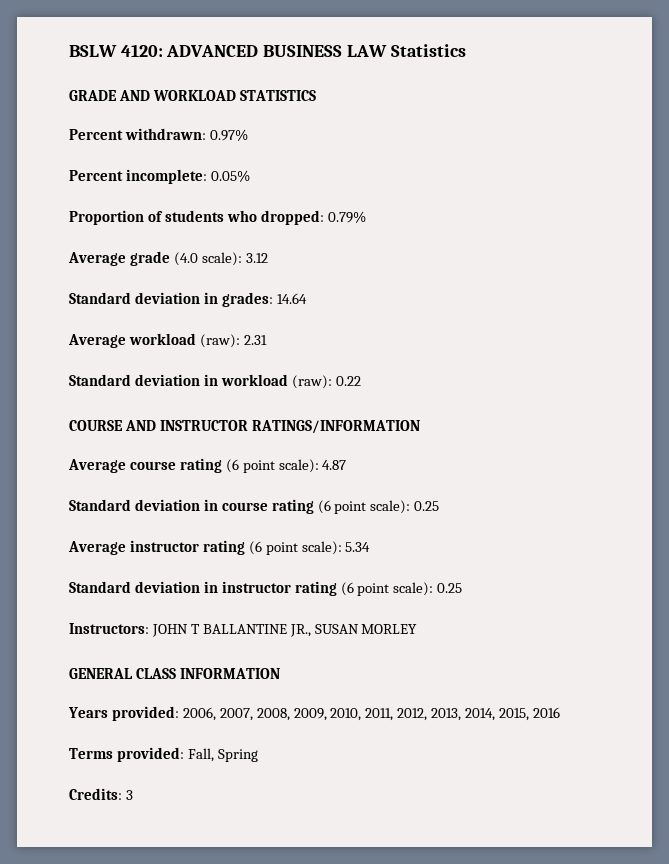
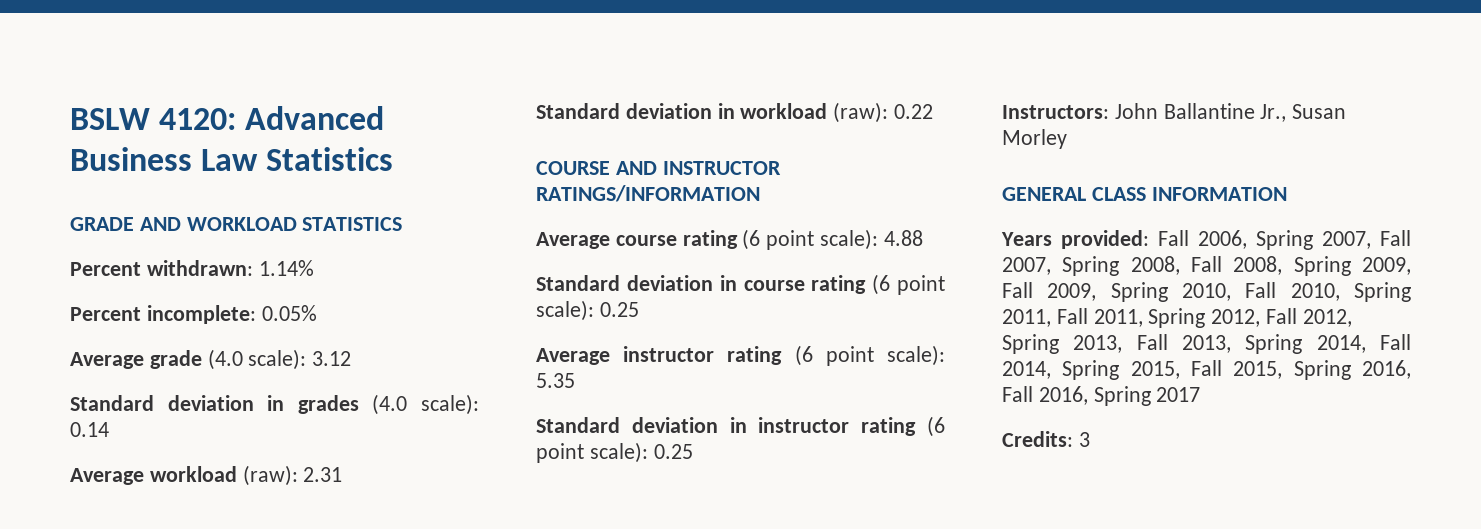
[166,45,387,57] ADVANCED BUSINESS LAW -> [245,106,385,130] [70,147,259,171] Advanced Business Law
[209,129,248,141] 0.97% -> [258,260,314,276] 1.14%
[69,210,366,225] // Proportion of students who dropped: 0.79% -> (317, 313) none
[221,292,307,307] grades: 14.64 -> [297,394,479,415] [70,422,109,437] grades (4.0 scale): 0.14
[322,460,347,470] 4.87 -> [883,230,923,246] 4.88
[345,542,371,552] 5.34 -> [536,373,575,388] 5.35
[151,624,418,637] JOHN T BALLANTINE JR., SUSAN MORLEY -> [1114,103,1347,122] [1002,129,1067,149] John Ballantine Jr., Susan Morley
[182,707,560,721] [69,747,258,762] 2006, 2007, 2008, 2009, 2010, 2011, 2012, 2013, 2014, 2015, 2016 // Terms provided: Fall, Spring -> [1158,230,1411,250] [1002,256,1411,276] [1002,282,1411,302] [1002,308,1352,328] [1002,334,1411,354] [1002,360,1411,380] [1002,386,1201,406] Fall 2006, Spring 2007, Fall 2007, Spring 2008, Fall 2008, Spring 2009, Fall 2009, Spring 2010, Fall 2010, Spring 2011, Fall 2011, Spring 2012, Fall 2012, Spring 2013, Fall 2013, Spring 2014, Fall 2014, Spring 2015, Fall 2015, Spring 2016, Fall 2016, Spring 2017

